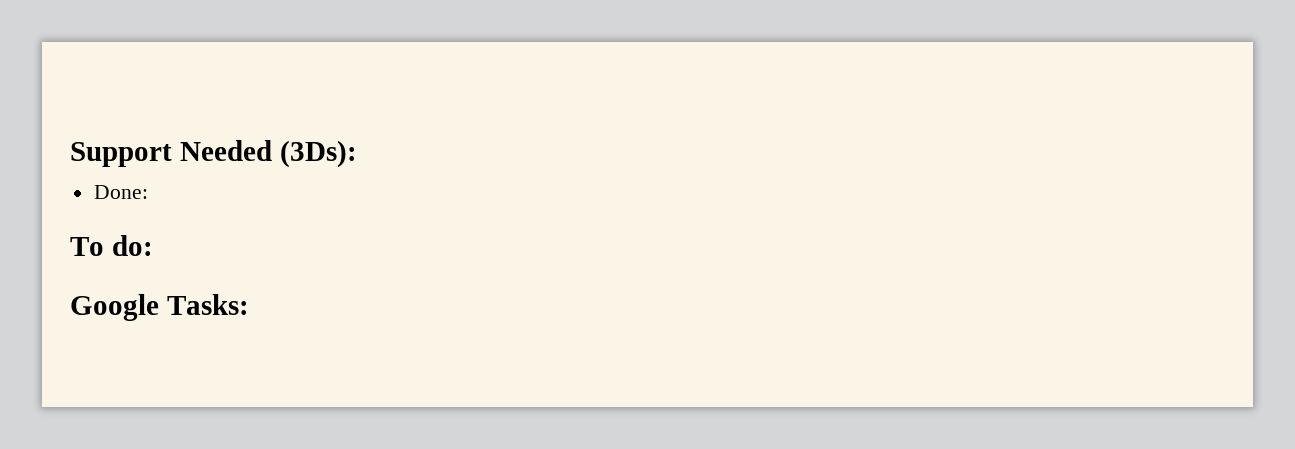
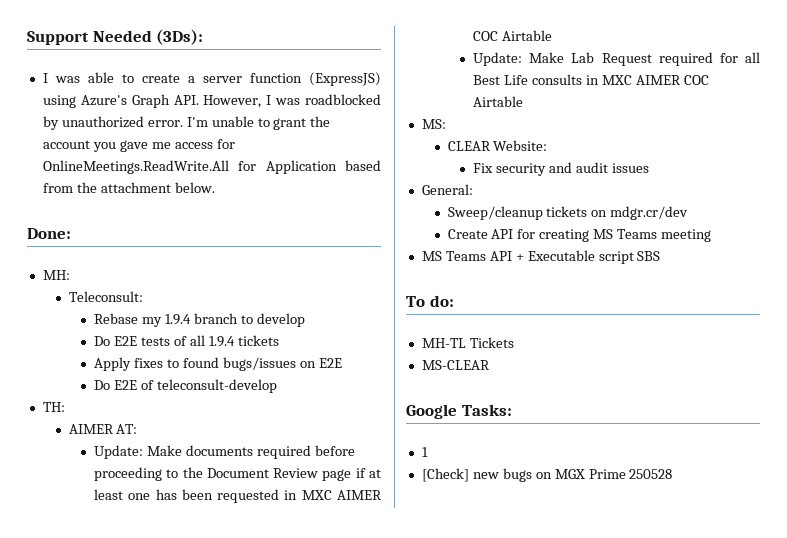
[93,185,148,199] Done: -> [42,72,381,86] [42,94,382,108] [42,116,331,130] [42,139,235,152] [42,160,381,174] [42,182,215,193] [27,228,71,239] [42,270,70,280] [68,291,143,302] [94,313,305,327] [94,335,279,347] [94,357,342,371] [94,379,277,393] [42,402,65,412] [68,424,138,434] [94,445,355,459] [94,467,382,481] [94,489,383,503] [473,30,553,41] [473,52,760,66] [473,74,709,85] [473,96,524,107] [421,119,446,129] [447,140,548,151] [473,162,649,176] [421,184,473,195] [447,206,689,220] [447,229,712,242] [421,250,661,264] I was able to create a server function (ExpressJS) using Azure's Graph API. However, I was roadblocked by unauthorized error. I'm unable to grant the account you gave me access for OnlineMeetings.ReadWrite.All for Application based from the attachment below. // Done: // MH: // Teleconsult: // Rebase my 1.9.4 branch to develop // Do E2E tests of all 1.9.4 tickets // Apply fixes to found bugs/issues on E2E // Do E2E of teleconsult-develop // TH: // AIMER AT: // Update: Make documents required before proceeding to the Document Review page if at least one has been requested in MXC AIMER COC Airtable // Update: Make Lab Request required for all Best Life consults in MXC AIMER COC Airtable // MS: // CLEAR Website: // Fix security and audit issues // General: // Sweep/cleanup tickets on mdgr.cr/dev // Create API for creating MS Teams meeting // MS Teams API + Executable script SBS
(153, 245) none -> [421,337,514,348] [421,360,490,370] // MH-TL Tickets // MS-CLEAR
(249, 304) none -> [421,447,428,457] [421,468,673,482] // 1 // [Check] new bugs on MGX Prime 250528

